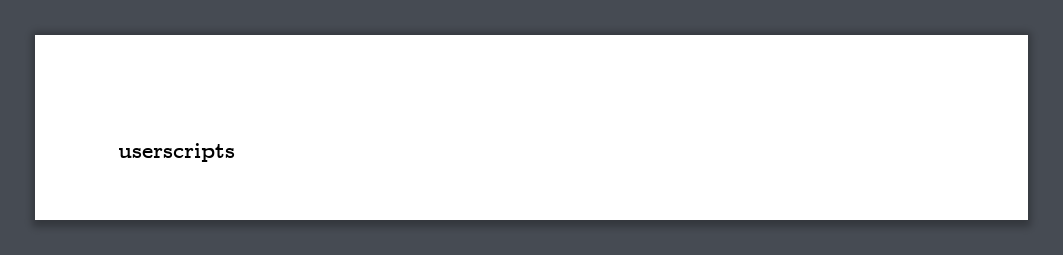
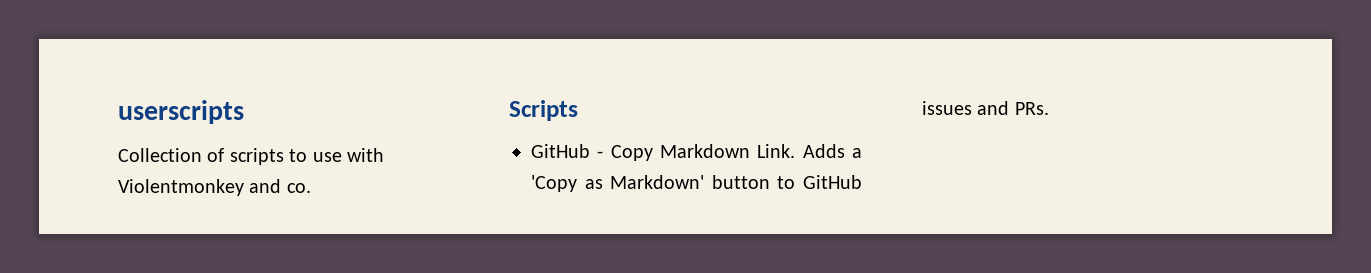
(235, 152) none -> [118,148,384,165] [118,179,311,196] [509,100,578,121] [531,144,862,161] [531,175,862,192] [922,101,1049,115] // Collection of scripts to use with Violentmonkey and co. // Scripts // GitHub - Copy Markdown Link. Adds a 'Copy as Markdown' button to GitHub issues and PRs.

